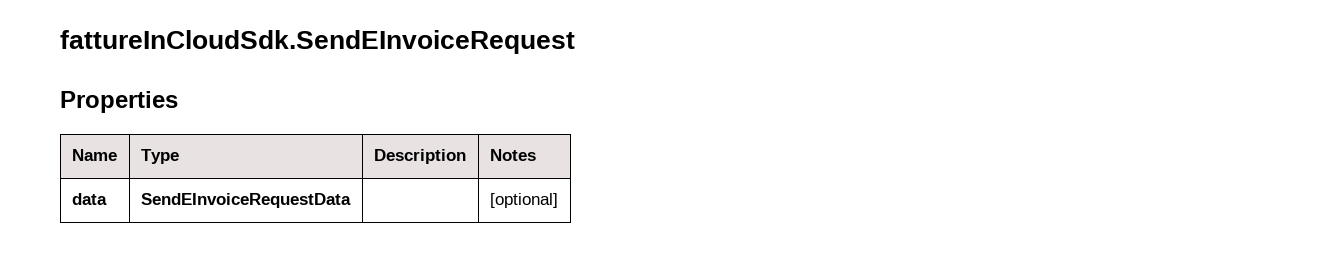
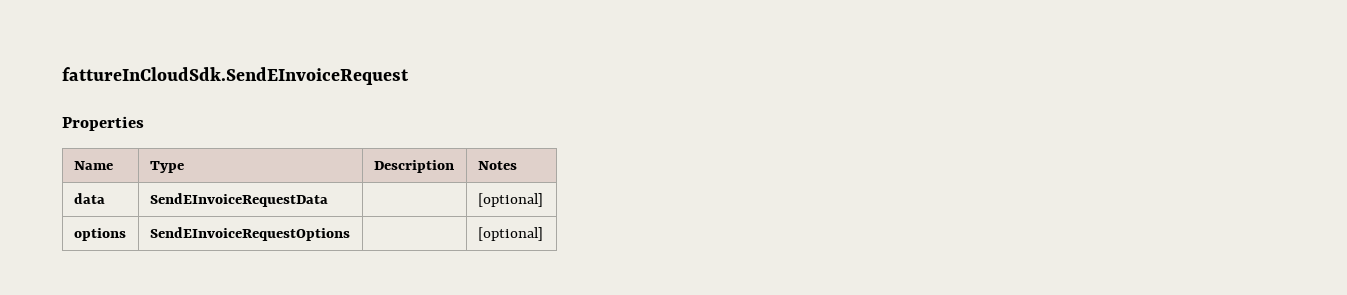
(558, 200) none -> [73,228,126,241] [149,227,350,241] [477,227,543,241] // options | SendEInvoiceRequestOptions | | [optional]

